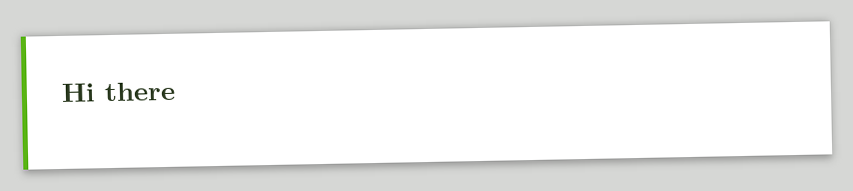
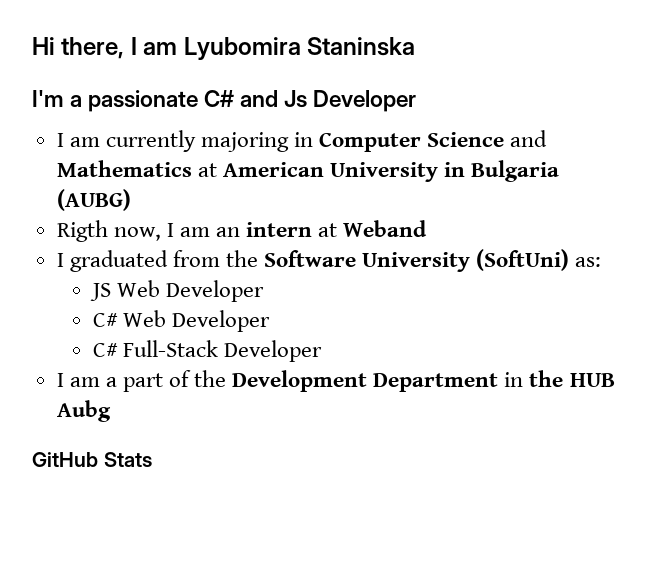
[104,81,176,102] there -> [61,37,416,60] [32,90,417,112] [56,130,548,152] [56,160,560,182] [56,189,131,211] [56,220,428,242] [56,249,602,272] [90,280,265,302] [93,310,271,332] [93,340,323,362] [56,370,615,392] [56,400,111,422] [32,452,152,467] there, I am Lyubomira Staninska // I'm a passionate C# and Js Developer // I am currently majoring in Computer Science and Mathematics at American University in Bulgaria (AUBG) // Rigth now, I am an intern at Weband // I graduated from the Software University (SoftUni) as: // JS Web Developer // C# Web Developer // C# Full-Stack Developer // I am a part of the Development Department in the HUB Aubg // GitHub Stats

